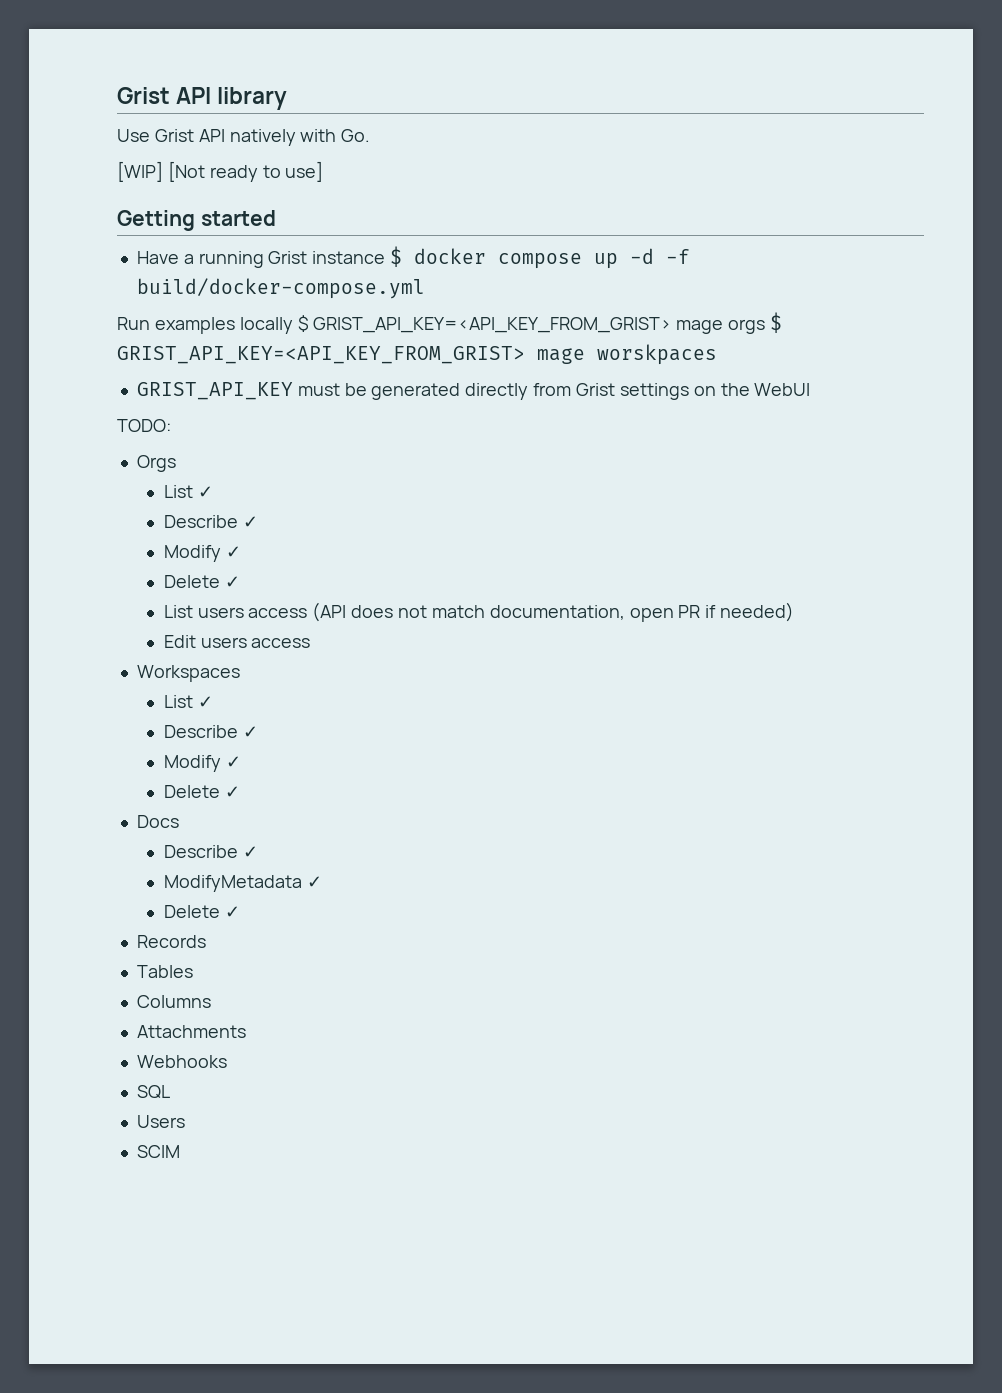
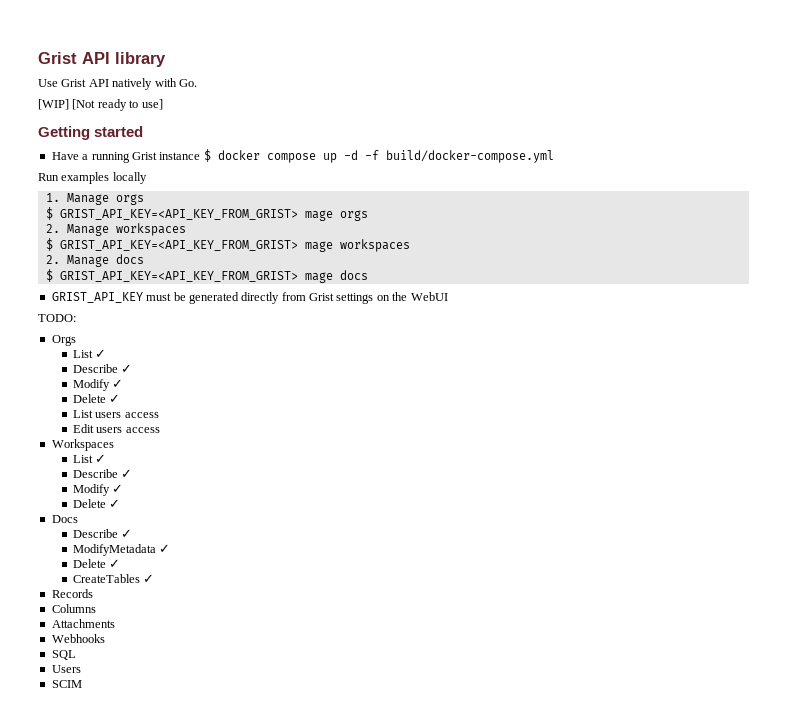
(293, 325) none -> [45,193,144,205] // 1. Manage orgs //
[770,312,783,333] [117,344,717,365] $ GRIST_API_KEY=<API_KEY_FROM_GRIST> mage worskpaces -> [45,223,186,236] [45,238,410,252] [45,254,144,267] [45,269,368,283] // 2. Manage workspaces // $ GRIST_API_KEY=<API_KEY_FROM_GRIST> mage workspaces // 2. Manage docs // $ GRIST_API_KEY=<API_KEY_FROM_GRIST> mage docs
[312,602,795,622] (API does not match documentation, open PR if needed) -> (159, 415) none
(240, 912) none -> [73,574,155,583] // CreateTables ✓
[136,965,193,978] // Tables -> (93, 593) none

